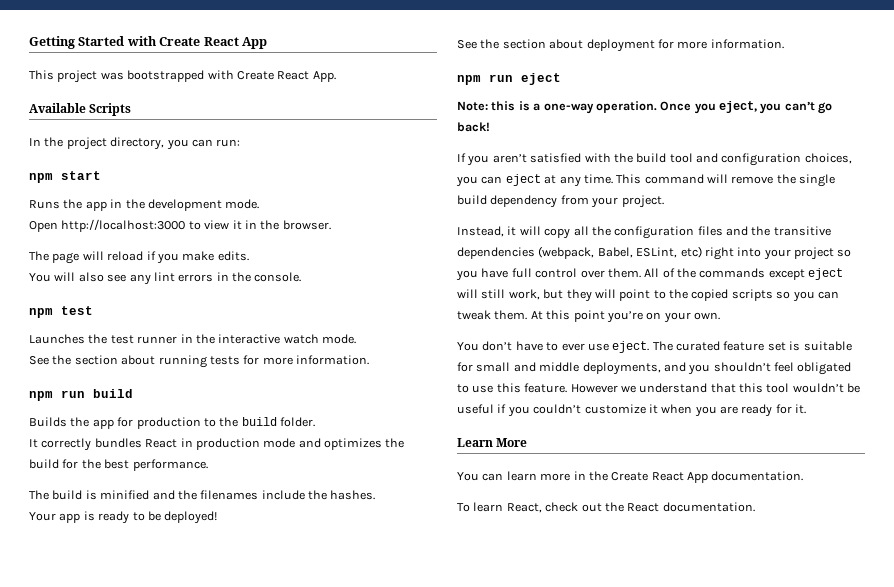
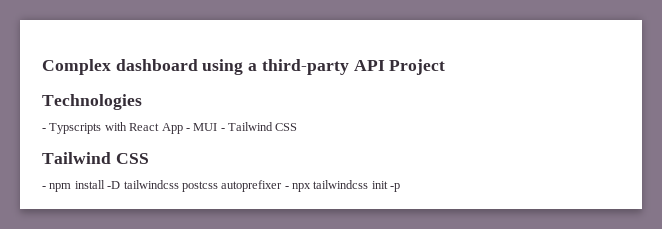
[29,36,267,49] [29,70,336,83] [29,103,132,116] [29,137,241,150] [29,171,101,183] [29,199,260,211] [29,219,331,232] [29,251,249,264] [29,272,302,285] [29,306,93,318] [29,334,356,344] [29,355,369,368] [29,389,133,401] [29,417,315,429] [29,438,405,451] [29,459,208,471] [29,490,376,500] [29,511,218,524] [457,39,784,52] [457,73,561,85] [457,101,833,114] [457,122,490,132] [457,153,852,166] [456,174,836,187] [457,195,664,208] [457,226,831,239] [457,246,852,260] [456,268,844,281] [457,289,839,302] [457,310,720,323] [457,341,852,353] [457,362,852,375] [457,383,861,393] [457,404,807,417] [457,438,528,447] [457,471,804,483] [457,502,755,513] Getting Started with Create React App // This project was bootstrapped with Create React App. // Available Scripts // In the project directory, you can run: // npm start // Runs the app in the development mode. // Open http://localhost:3000 to view it in the browser. // The page will reload if you make edits. // You will also see any lint errors in the console. // npm test // Launches the test runner in the interactive watch mode. // See the section about running tests for more information. // npm run build // Builds the app for production to the build folder. // It correctly bundles React in production mode and optimizes the build for the best performance. // The build is minified and the filenames include the hashes. // Your app is ready to be deployed! // See the section about deployment for more information. // npm run eject // Note: this is a one-way operation. Once you eject, you can’t go back! // If you aren’t satisfied with the build tool and configuration choices, you can eject at any time. This command will remove the single build dependency from your project. // Instead, it will copy all the configuration files and the transitive dependencies (webpack, Babel, ESLint, etc) right into your project so you have full control over them. All of the commands except eject will still work, but they will point to the copied scripts so you can tweak them. At this point you’re on your own. // You don’t have to ever use eject. The curated feature set is suitable for small and middle deployments, and you shouldn’t feel obligated to use this feature. However we understand that this tool wouldn’t be useful if you couldn’t customize it when you are ready for it. // Learn More // You can learn more in the Create React App documentation. // To learn React, check out the React documentation. -> [42,59,446,75] [42,94,142,110] [42,122,298,134] [42,152,149,164] [42,180,401,192] Complex dashboard using a third-party API Project // Technologies // - Typscripts with React App - MUI - Tailwind CSS // Tailwind CSS // - npm install -D tailwindcss postcss autoprefixer - npx tailwindcss init -p

